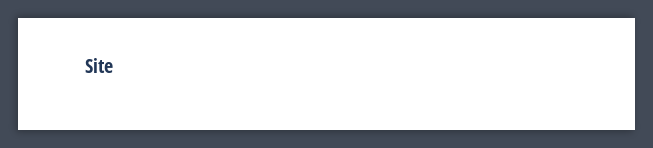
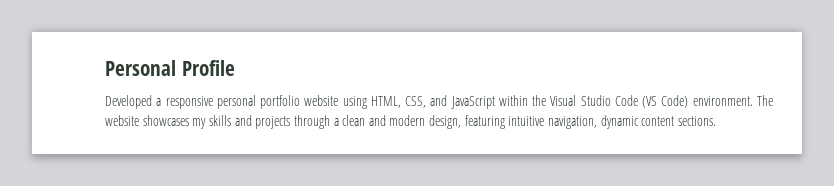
[85,58,113,73] Site -> [105,60,235,76] [105,95,773,109] [105,115,716,129] Personal Profile // Developed a responsive personal portfolio website using HTML, CSS, and JavaScript within the Visual Studio Code (VS Code) environment. The website showcases my skills and projects through a clean and modern design, featuring intuitive navigation, dynamic content sections.

